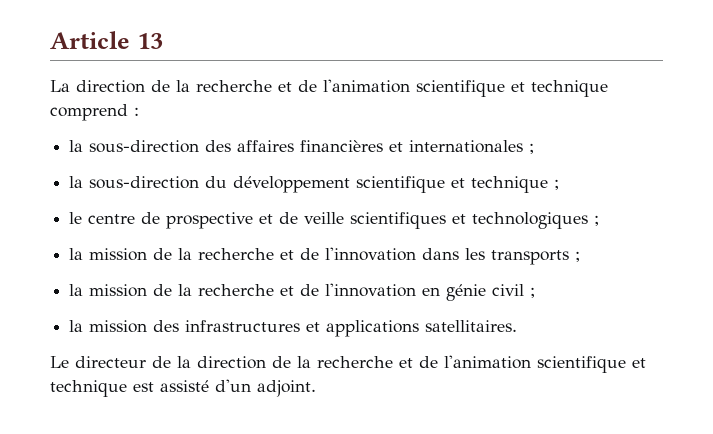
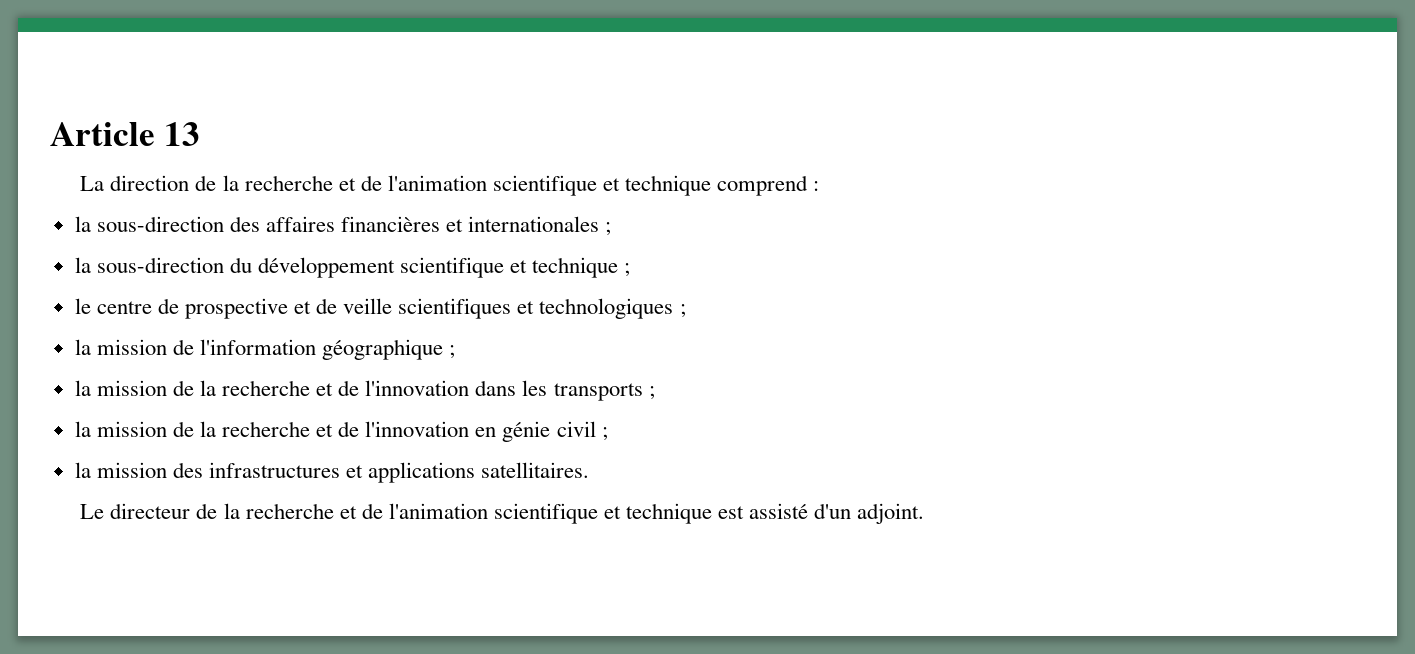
(600, 220) none -> [74,339,456,360] // la mission de l'information géographique ;
[197,356,311,369] direction de la -> (240, 511) none

